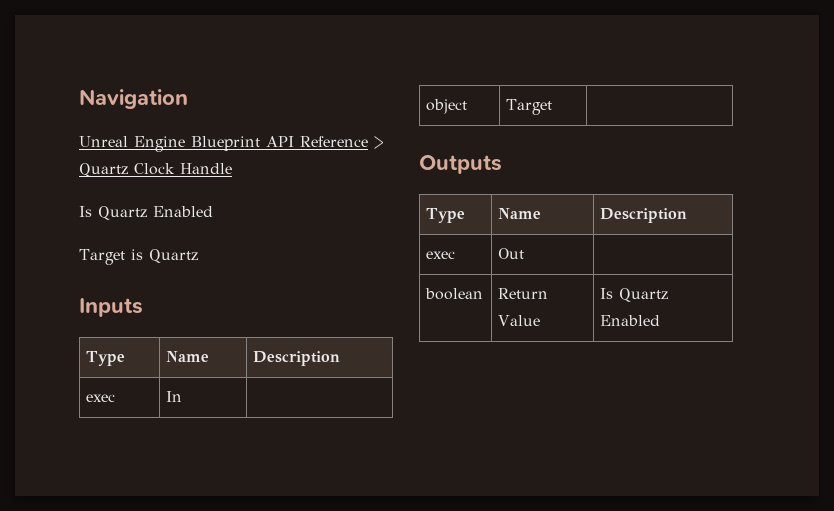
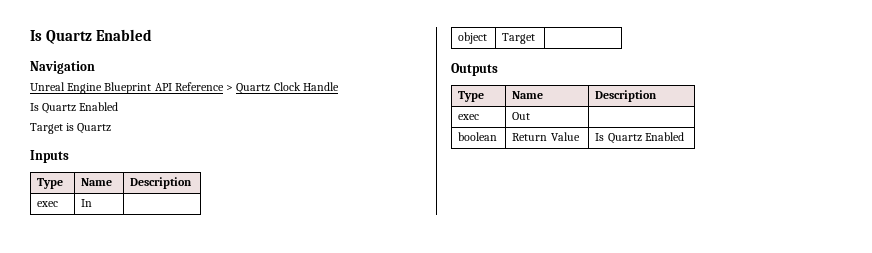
(79, 99) none -> [30,29,152,44] Is Quartz Enabled //

